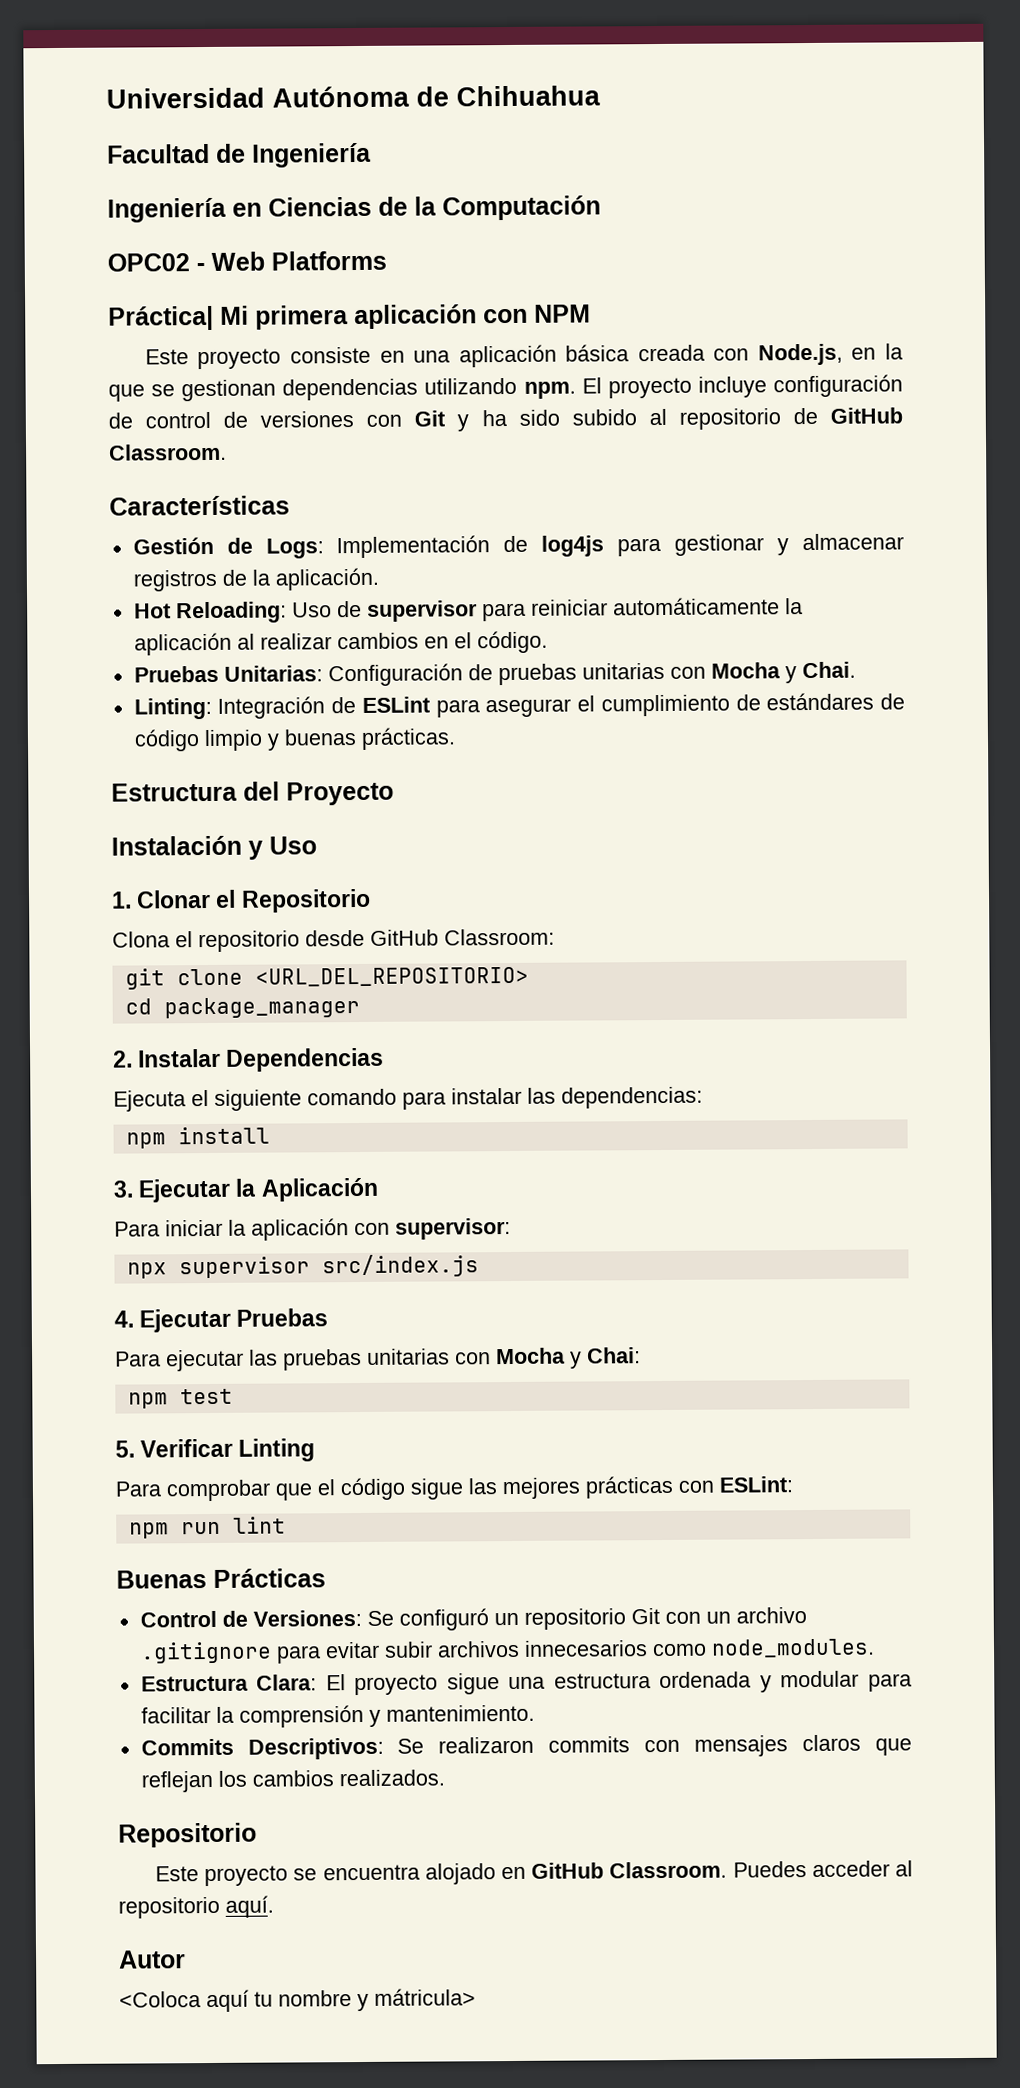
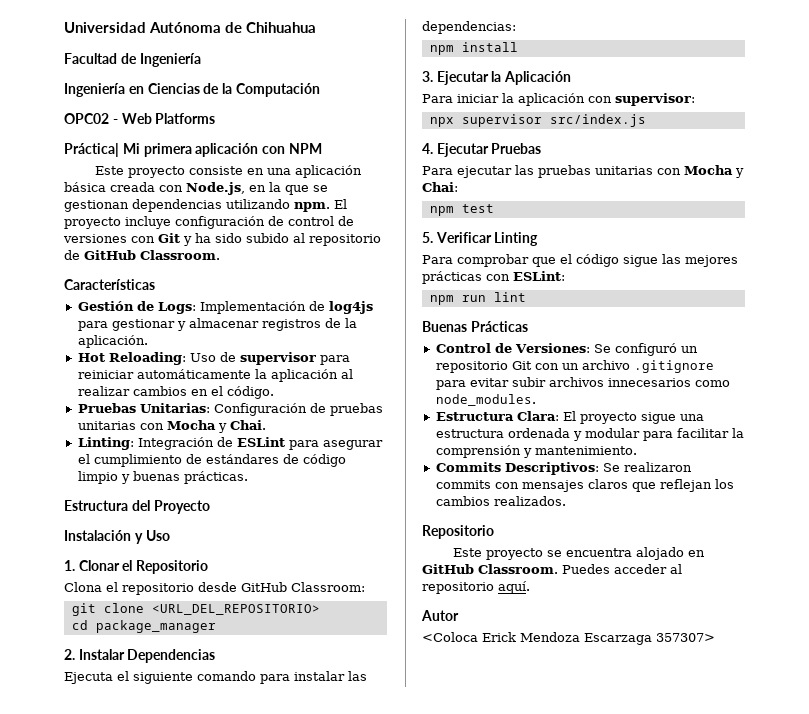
[206,1988,476,2013] aquí tu nombre y mátricula> -> [482,632,715,645] Erick Mendoza Escarzaga 357307>

